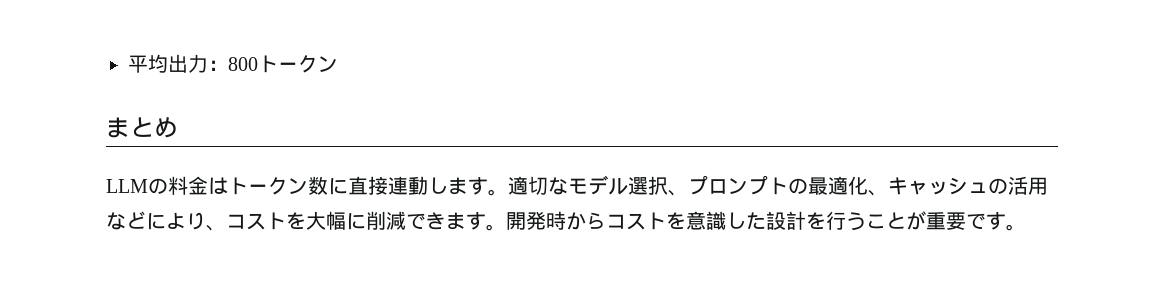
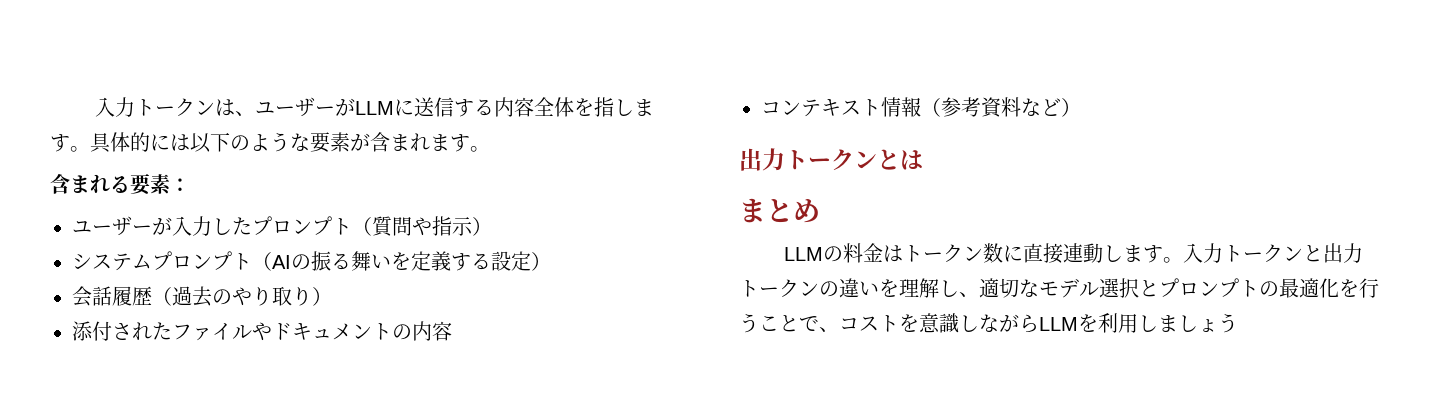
[128,54,338,73] 平均出力：800トークン -> [94,97,654,117] [50,132,490,153] [50,173,190,195] [72,216,492,237] [72,251,551,271] [72,286,332,307] [72,321,452,341] [761,97,1081,118] [739,148,923,171] 入力トークンは、ユーザーがLLMに送信する内容全体を指します。具体的には以下のような要素が含まれます。 // 含まれる要素： // ユーザーが入力したプロンプト（質問や指示） // システムプロンプト（AIの振る舞いを定義する設定） // 会話履歴（過去のやり取り） // 添付されたファイルやドキュメントの内容 // コンテキスト情報（参考資料など） // 出力トークンとは
(508, 192) none -> [1182,243,1363,263] [739,278,979,298] 入力トークンと出力トークンの違いを理解し、
[668,190,688,196] 、 -> [1139,280,1159,297] と
[868,176,1048,196] [106,211,1026,231] 、キャッシュの活用などにより、コストを大幅に削減できます。開発時からコストを意識した設計を行うことが重要です。 -> [1339,278,1379,298] [739,313,1238,333] を行うことで、コストを意識しながらLLMを利用しましょう

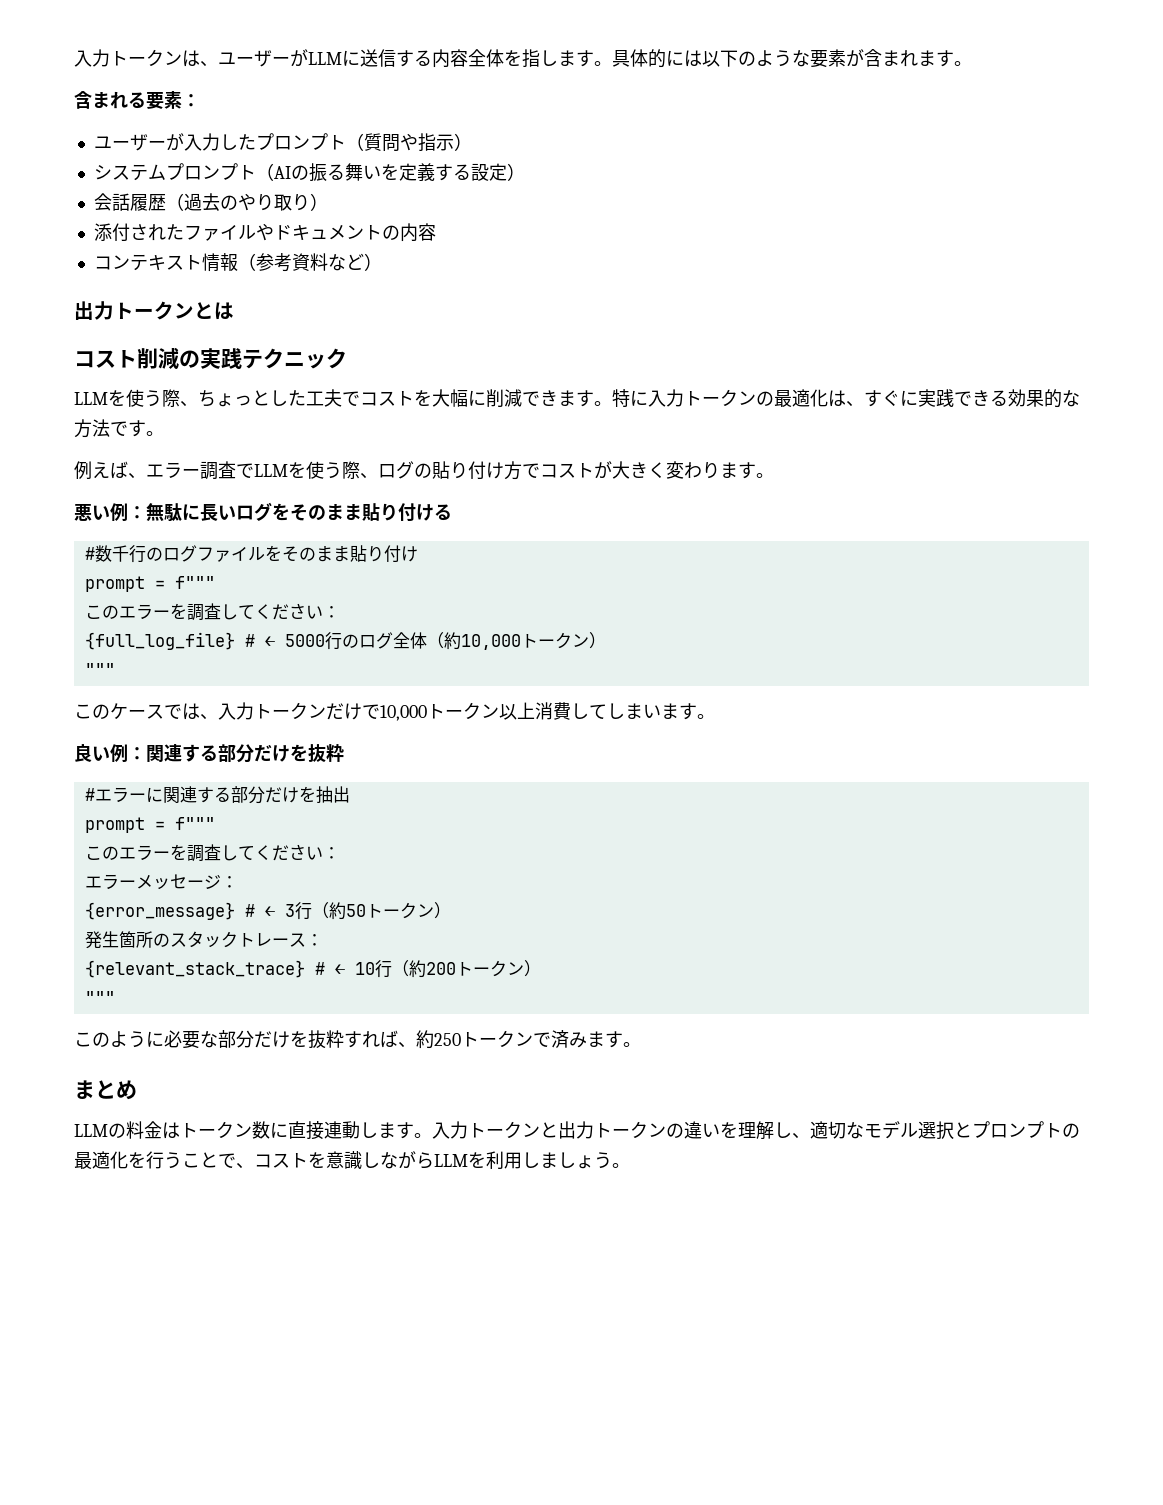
(923, 160) none -> [74,347,347,369] [74,389,1080,408] [74,419,164,438] [74,461,774,480] [74,502,452,522] [84,545,418,563] [84,576,215,592] [84,603,340,621] [84,632,606,650] [84,663,115,676] [74,702,715,721] [74,744,344,763] [84,786,350,804] [84,817,215,833] [84,844,340,862] [84,874,238,890] [84,902,451,920] [84,931,323,949] [84,960,541,978] [84,991,115,1004] [74,1030,641,1049] // コスト削減の実践テクニック // LLMを使う際、ちょっとした工夫でコストを大幅に削減できます。特に入力トークンの最適化は、すぐに実践できる効果的な方法です。 // 例えば、エラー調査でLLMを使う際、ログの貼り付け方でコストが大きく変わります。 // 悪い例：無駄に長いログをそのまま貼り付ける // #数千行のログファイルをそのまま貼り付け // prompt = f""" // このエラーを調査してください： // {full_log_file} # ← 5000行のログ全体（約10,000トークン） // """ // このケースでは、入力トークンだけで10,000トークン以上消費してしまいます。 // 良い例：関連する部分だけを抜粋 // #エラーに関連する部分だけを抽出 // prompt = f""" // このエラーを調査してください： // エラーメッセージ： // {error_message} # ← 3行（約50トークン） // 発生箇所のスタックトレース： // {relevant_stack_trace} # ← 10行（約200トークン） // """ // このように必要な部分だけを抜粋すれば、約250トークンで済みます。
(1238, 323) none -> [612,1163,630,1168] 。

